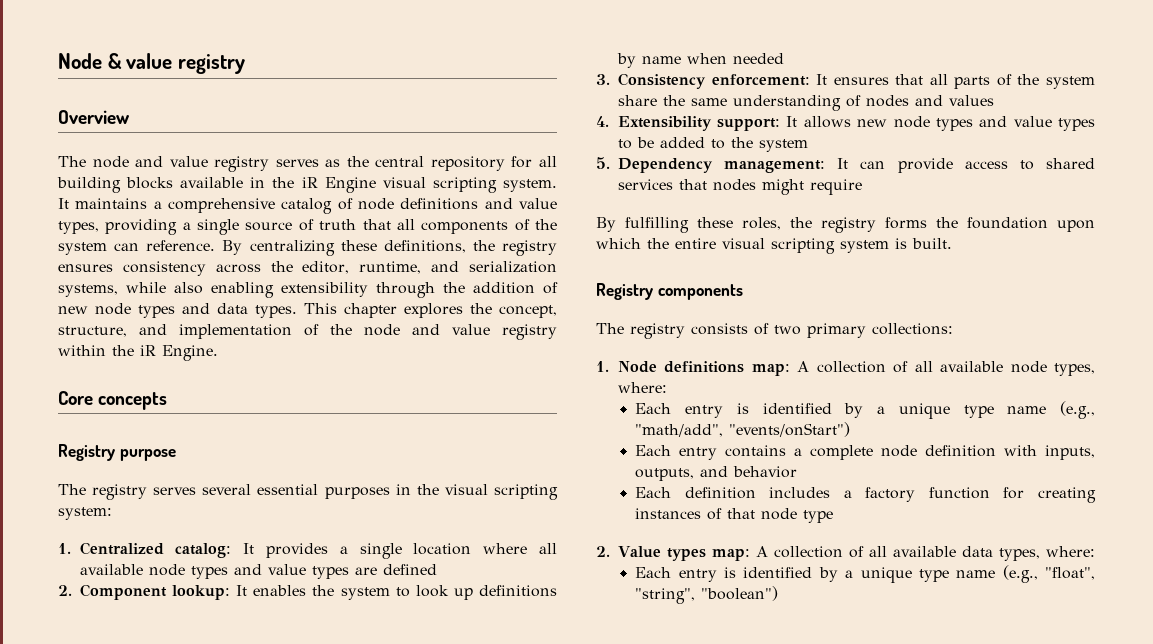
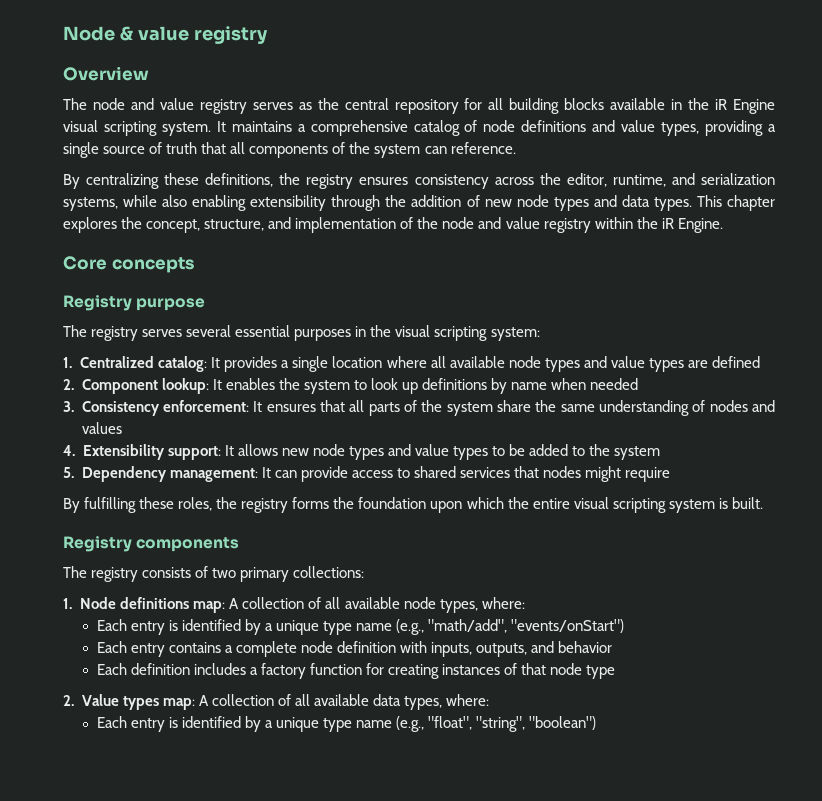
(216, 245) none -> (516, 148) //

